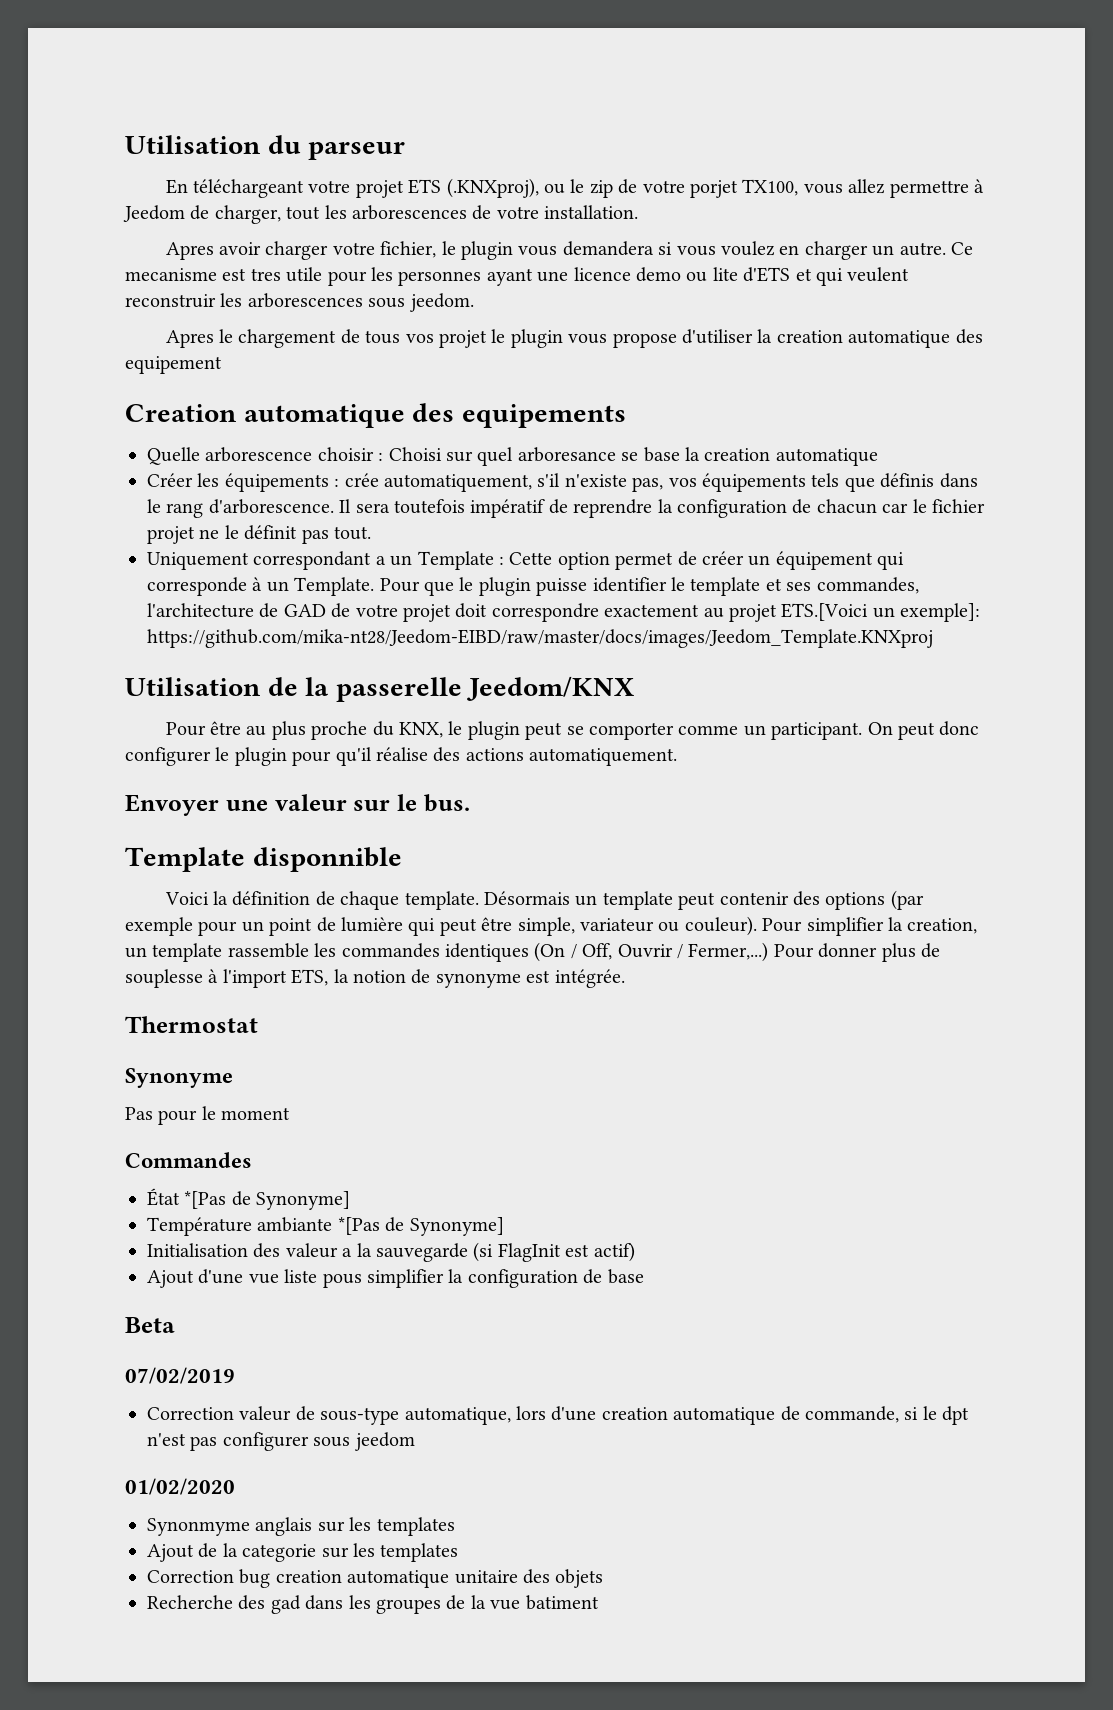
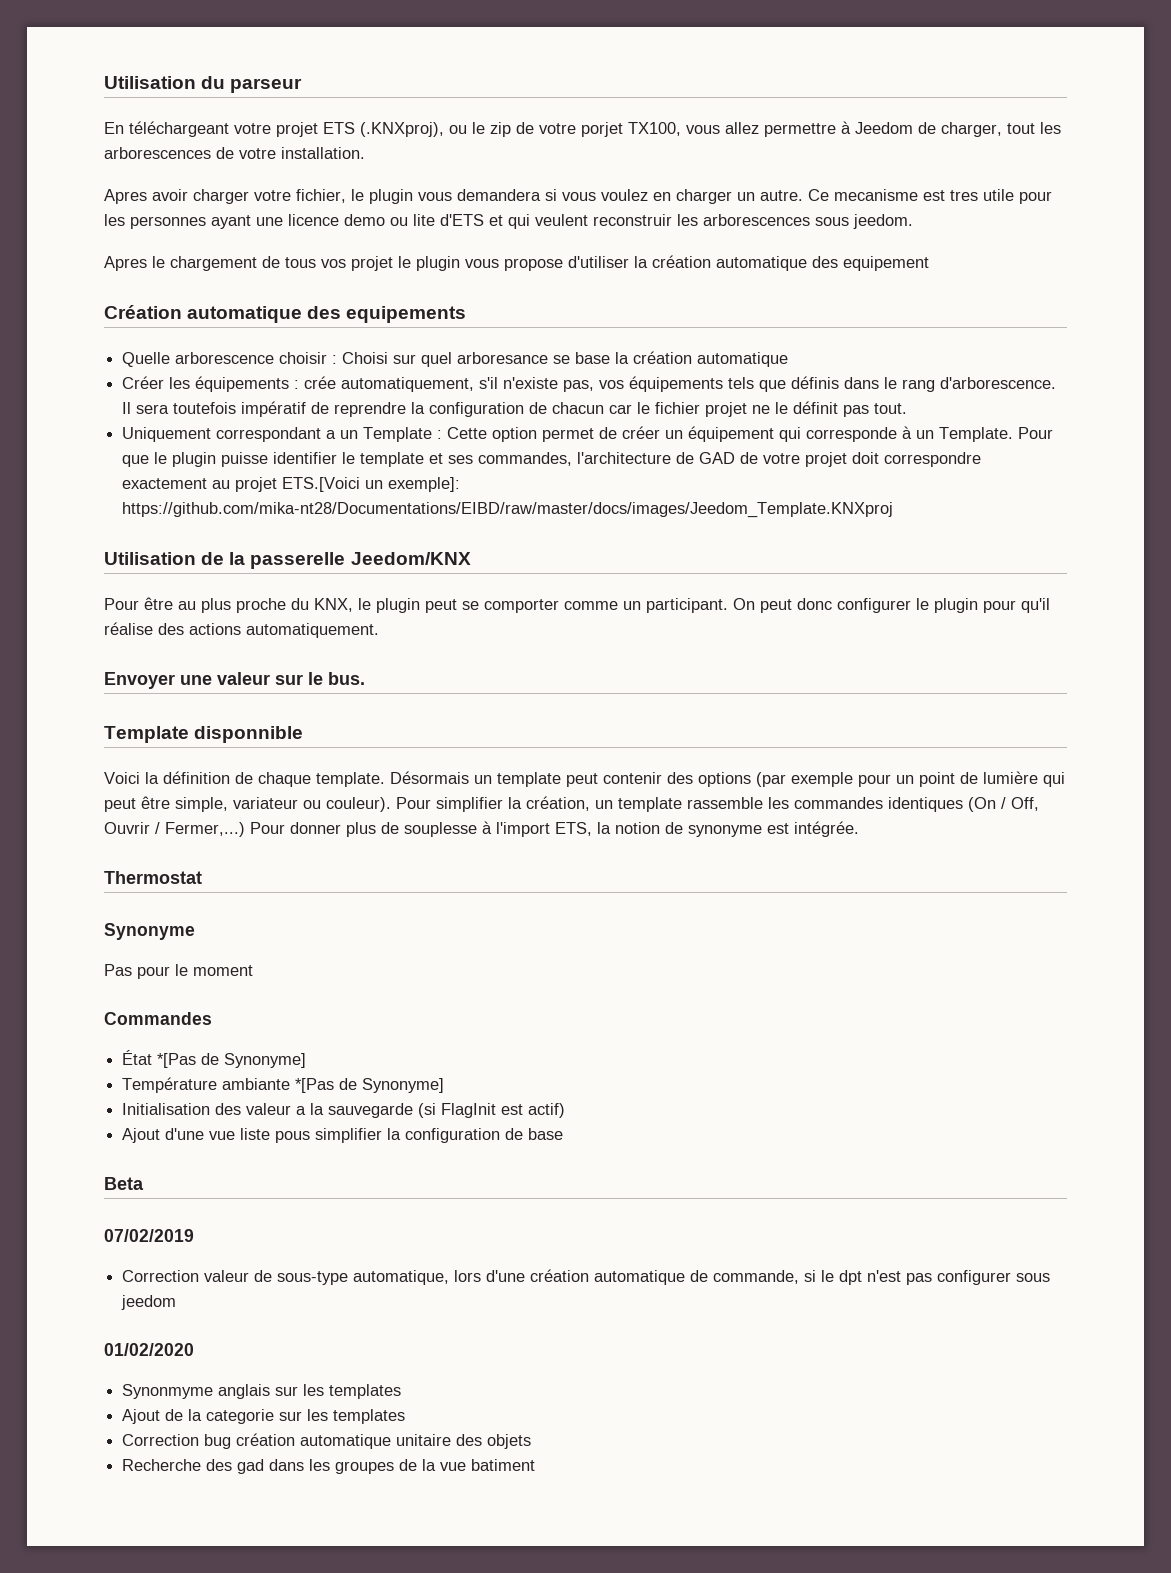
[776,330,843,343] creation -> [652,255,711,268] création
[125,404,237,422] Creation -> [104,305,182,319] Création
[704,448,771,461] creation -> [633,351,693,364] création
[147,629,933,648] https://github.com/mika-nt28/Jeedom-EIBD/raw/master/docs/images/Jeedom_Template.KNXproj -> [122,502,894,518] https://github.com/mika-nt28/Documentations/EIBD/raw/master/docs/images/Jeedom_Template.KNXproj
[907,918,978,934] creation, -> [526,796,590,811] création,
[601,1407,668,1420] creation -> [530,1269,590,1282] création
[275,1570,342,1583] creation -> [236,1433,296,1446] création

